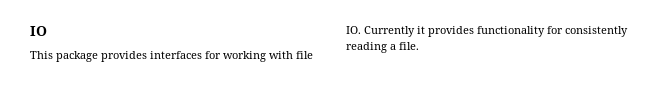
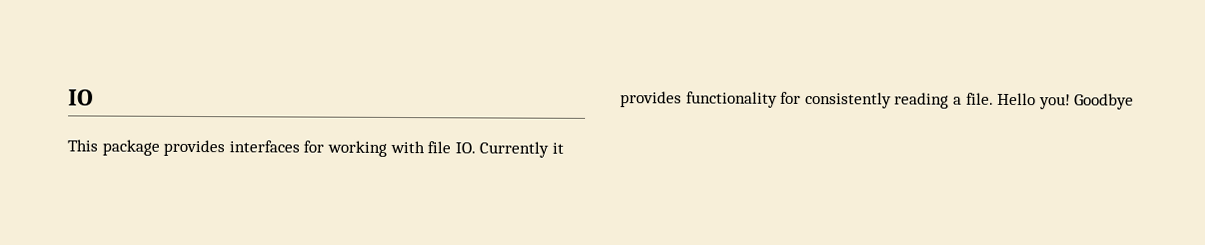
(419, 46) none -> [997,92,1135,110] Hello you! Goodbye

